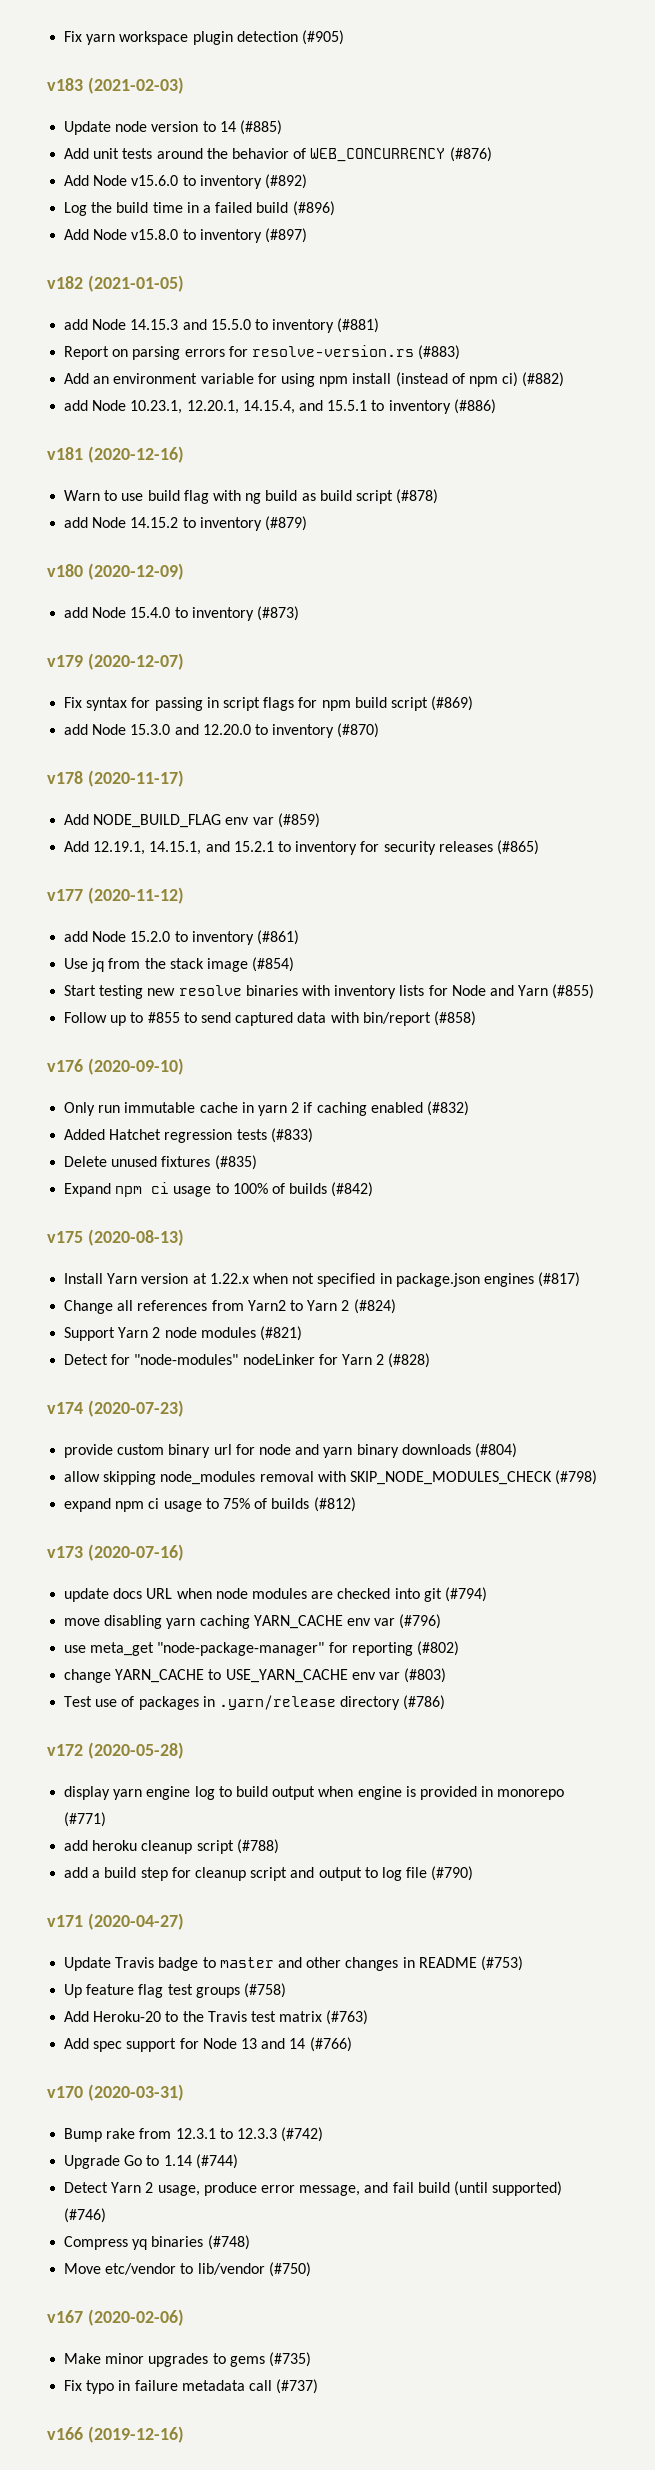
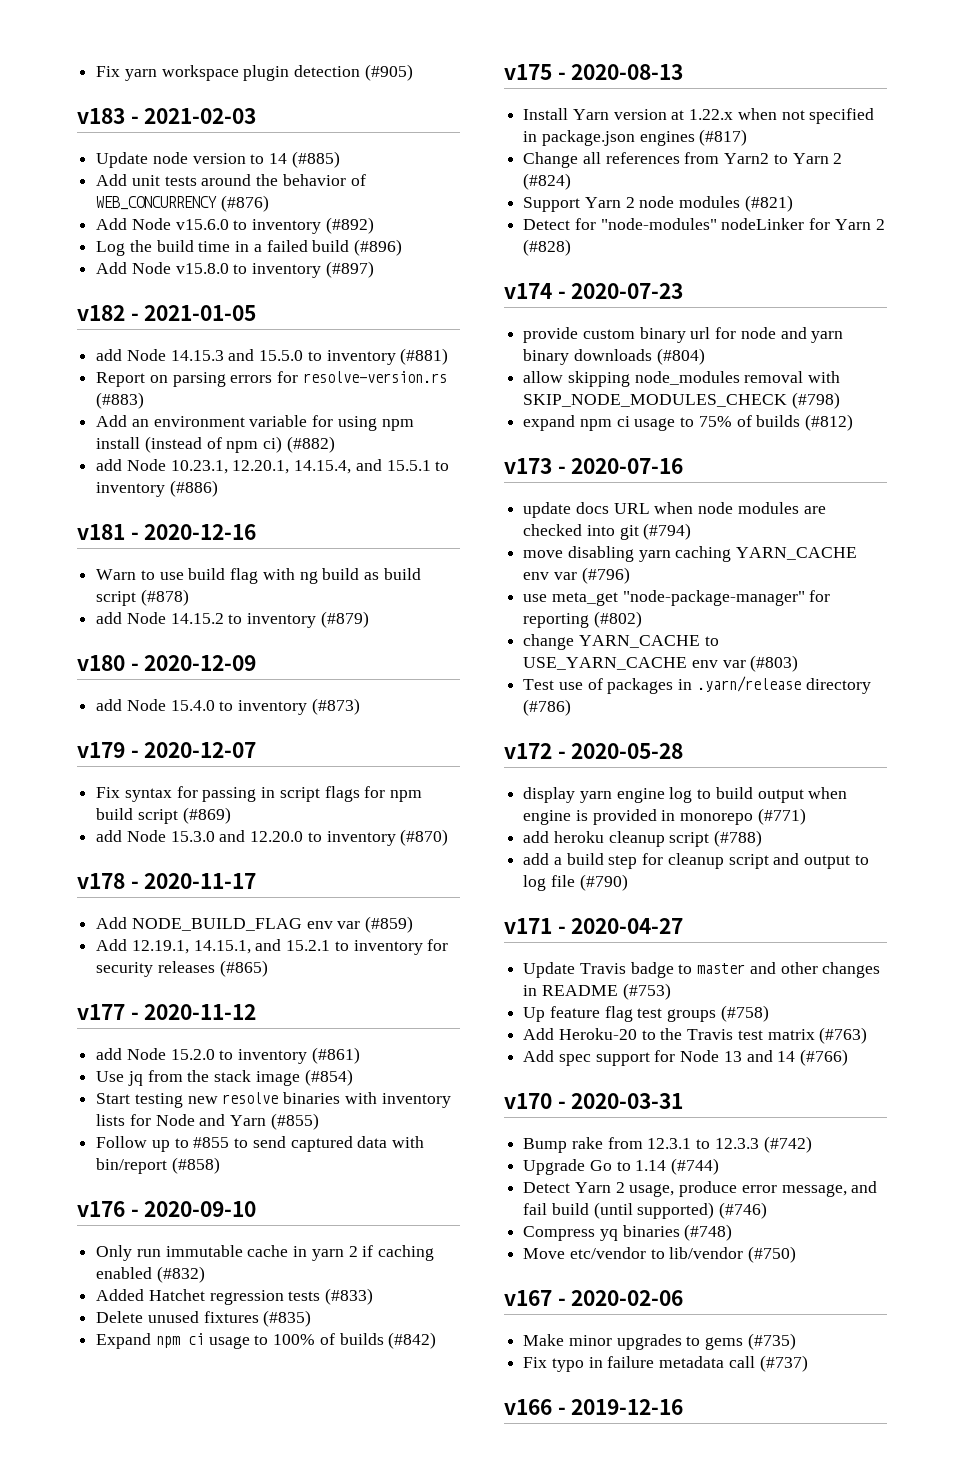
[87,77,184,94] (2021-02-03) -> [130,108,257,124] - 2021-02-03
[87,275,184,292] (2021-01-05) -> [130,305,257,321] - 2021-01-05
[87,446,184,463] (2020-12-16) -> [130,524,257,540] - 2020-12-16
[87,563,184,580] (2020-12-09) -> [130,655,257,671] - 2020-12-09
[87,653,184,670] (2020-12-07) -> [130,742,257,758] - 2020-12-07
[87,770,184,787] (2020-11-17) -> [130,873,257,889] - 2020-11-17
[87,887,184,904] (2020-11-12) -> [130,1004,257,1020] - 2020-11-12
[87,1058,184,1075] (2020-09-10) -> [130,1201,257,1217] - 2020-09-10
[87,1229,184,1246] (2020-08-13) -> [557,64,684,80] - 2020-08-13
[87,1400,184,1417] (2020-07-23) -> [557,283,684,299] - 2020-07-23
[87,1544,184,1561] (2020-07-16) -> [557,458,684,474] - 2020-07-16
[87,1742,184,1759] (2020-05-28) -> [557,743,684,759] - 2020-05-28
[87,1913,184,1930] (2020-04-27) -> [557,918,684,934] - 2020-04-27
[87,2084,184,2101] (2020-03-31) -> [557,1093,684,1109] - 2020-03-31
[87,2309,184,2326] (2020-02-06) -> [557,1290,684,1306] - 2020-02-06
[87,2426,184,2443] (2019-12-16) -> [557,1399,684,1415] - 2019-12-16

